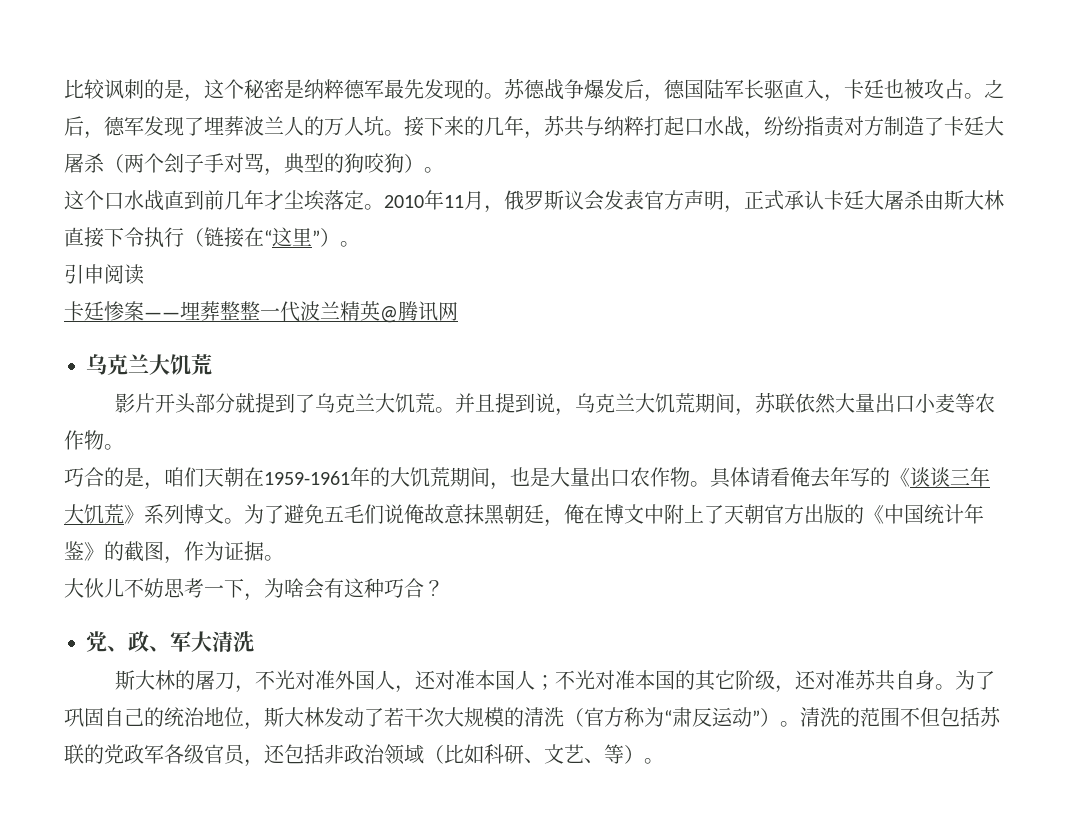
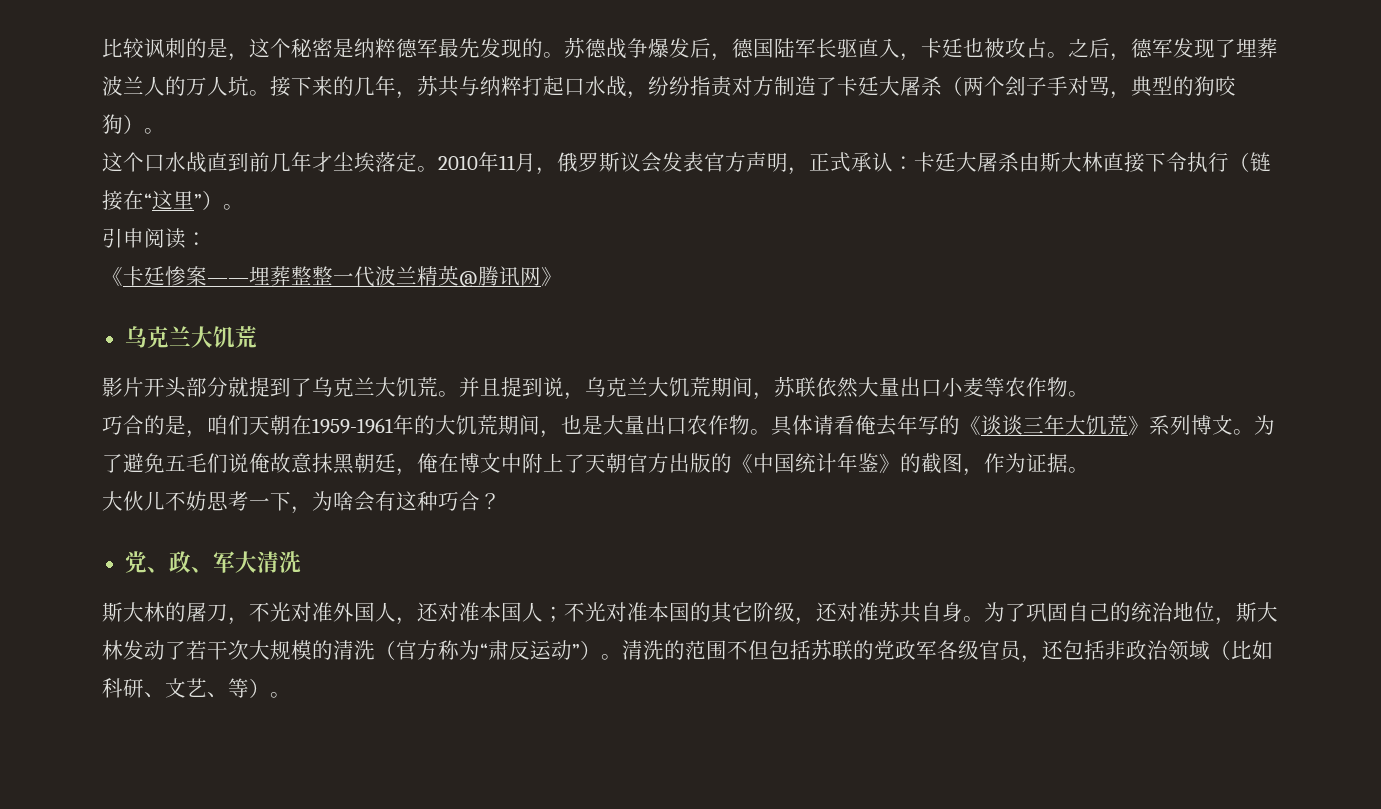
(824, 200) none -> [893,156,914,170] ：
(144, 274) // -> [186,232,207,246] [102,266,123,286] ： // 《
(458, 311) none -> [541,266,562,286] 》

